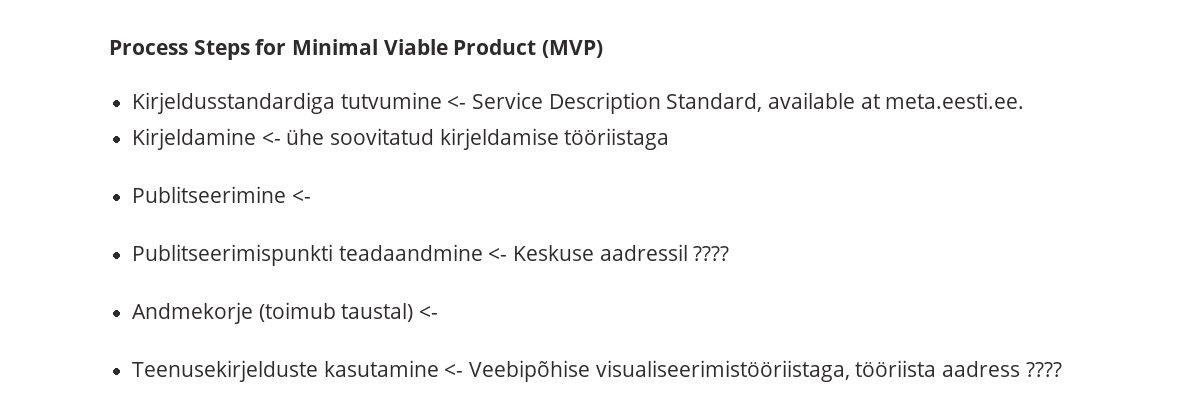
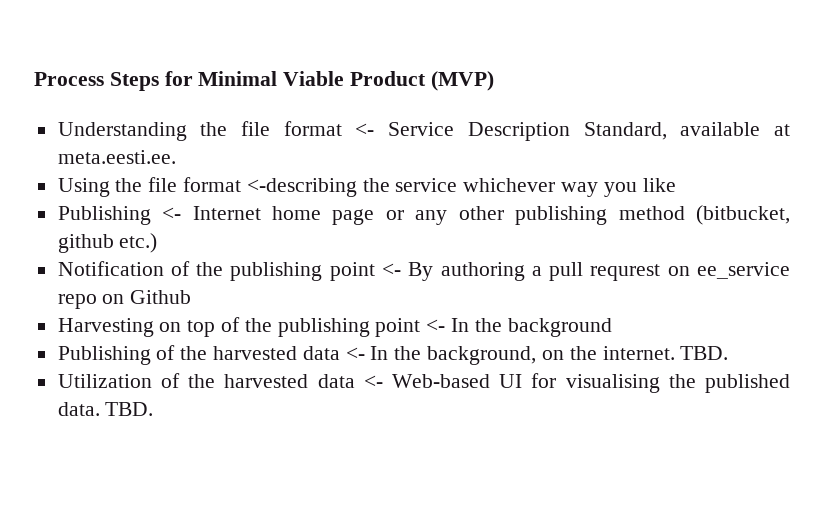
[132,92,442,114] Kirjeldusstandardiga tutvumine -> [57,121,342,141] Understanding the file format
[132,128,670,150] [132,186,311,203] [132,244,730,266] [132,302,439,324] [132,360,1062,382] Kirjeldamine <- ühe soovitatud kirjeldamise tööriistaga // Publitseerimine <- // Publitseerimispunkti teadaandmine <- Keskuse aadressil ???? // Andmekorje (toimub taustal) <- // Teenusekirjelduste kasutamine <- Veebipõhise visualiseerimistööriistaga, tööriista aadress ???? -> [57,177,676,197] [57,205,790,225] [57,233,158,253] [57,261,790,281] [57,290,192,309] [57,317,612,337] [57,345,729,365] [57,373,790,393] [57,402,154,416] Using the file format <-describing the service whichever way you like // Publishing <- Internet home page or any other publishing method (bitbucket, github etc.) // Notification of the publishing point <- By authoring a pull requrest on ee_service repo on Github // Harvesting on top of the publishing point <- In the background // Publishing of the harvested data <- In the background, on the internet. TBD. // Utilization of the harvested data <- Web-based UI for visualising the published data. TBD.

